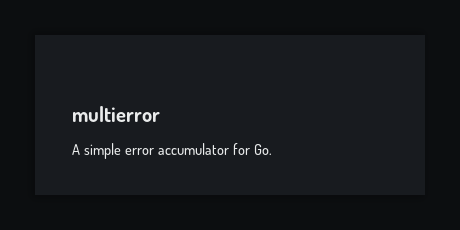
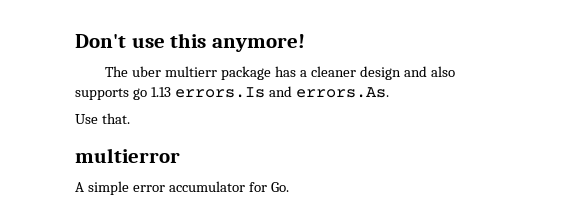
(72, 114) none -> [75,33,305,52] [105,66,455,80] [75,86,389,100] [75,113,130,124] Don't use this anymore! // The uber multierr package has a cleaner design and also supports go 1.13 errors.Is and errors.As. // Use that. //

